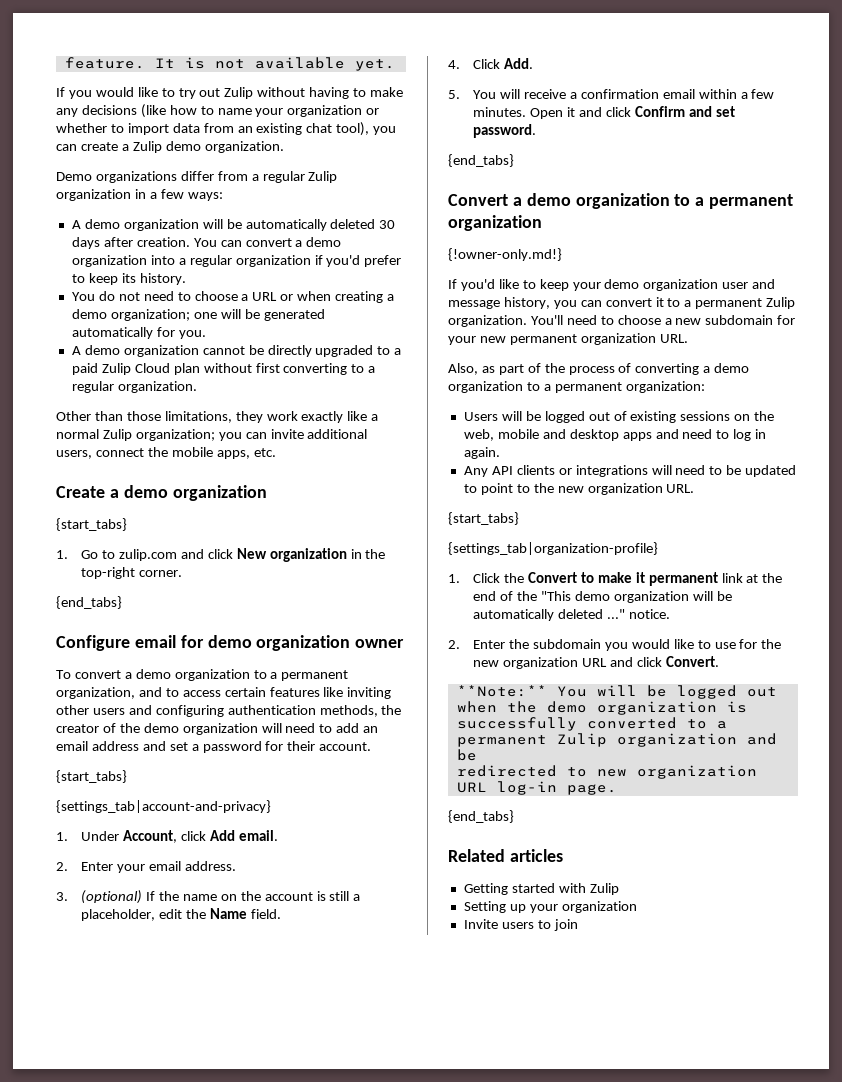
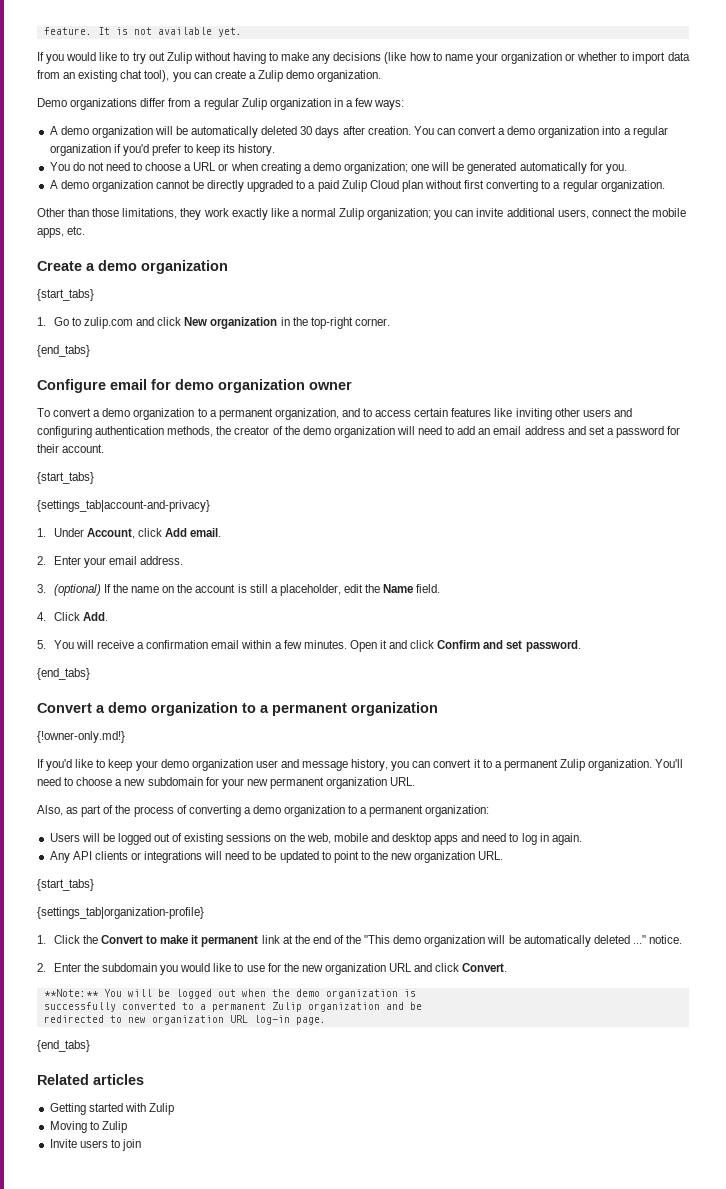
[463,901,637,913] Setting up your organization -> [49,1121,127,1133] Moving to Zulip

